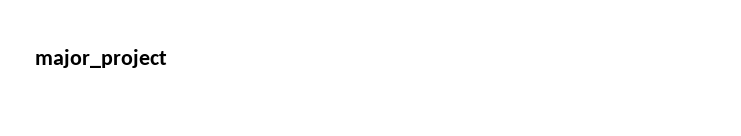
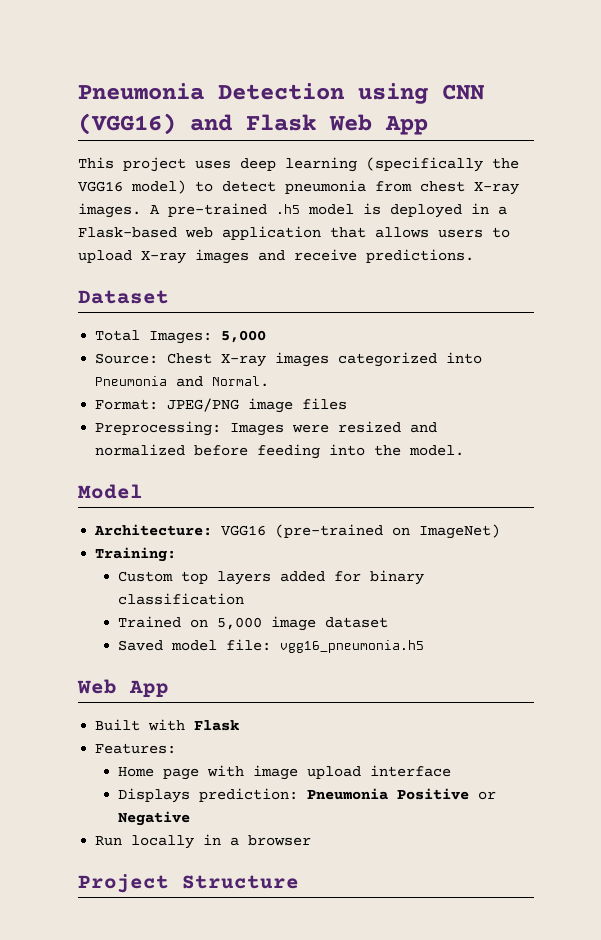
[35,49,167,68] major_project -> [78,83,485,104] [78,113,428,135] [78,157,519,172] [78,180,519,195] [78,203,507,218] [78,226,510,240] [78,249,474,264] [78,290,169,304] [95,330,267,344] [95,352,483,367] [95,376,270,387] [95,398,348,413] [95,421,438,436] [95,444,465,459] [78,484,143,499] [94,524,501,539] [95,547,177,562] [117,570,424,585] [117,593,244,605] [117,616,388,631] [117,639,424,653] [77,679,169,697] [95,719,240,731] [95,743,177,754] [117,765,451,780] [117,788,496,803] [117,811,190,826] [95,834,312,849] [78,874,299,893] Pneumonia Detection using CNN (VGG16) and Flask Web App // This project uses deep learning (specifically the VGG16 model) to detect pneumonia from chest X-ray images. A pre-trained .h5 model is deployed in a Flask-based web application that allows users to upload X-ray images and receive predictions. // Dataset // Total Images: 5,000 // Source: Chest X-ray images categorized into Pneumonia and Normal. // Format: JPEG/PNG image files // Preprocessing: Images were resized and normalized before feeding into the model. // Model // Architecture: VGG16 (pre-trained on ImageNet) // Training: // Custom top layers added for binary classification // Trained on 5,000 image dataset // Saved model file: vgg16_pneumonia.h5 // Web App // Built with Flask // Features: // Home page with image upload interface // Displays prediction: Pneumonia Positive or Negative // Run locally in a browser // Project Structure

